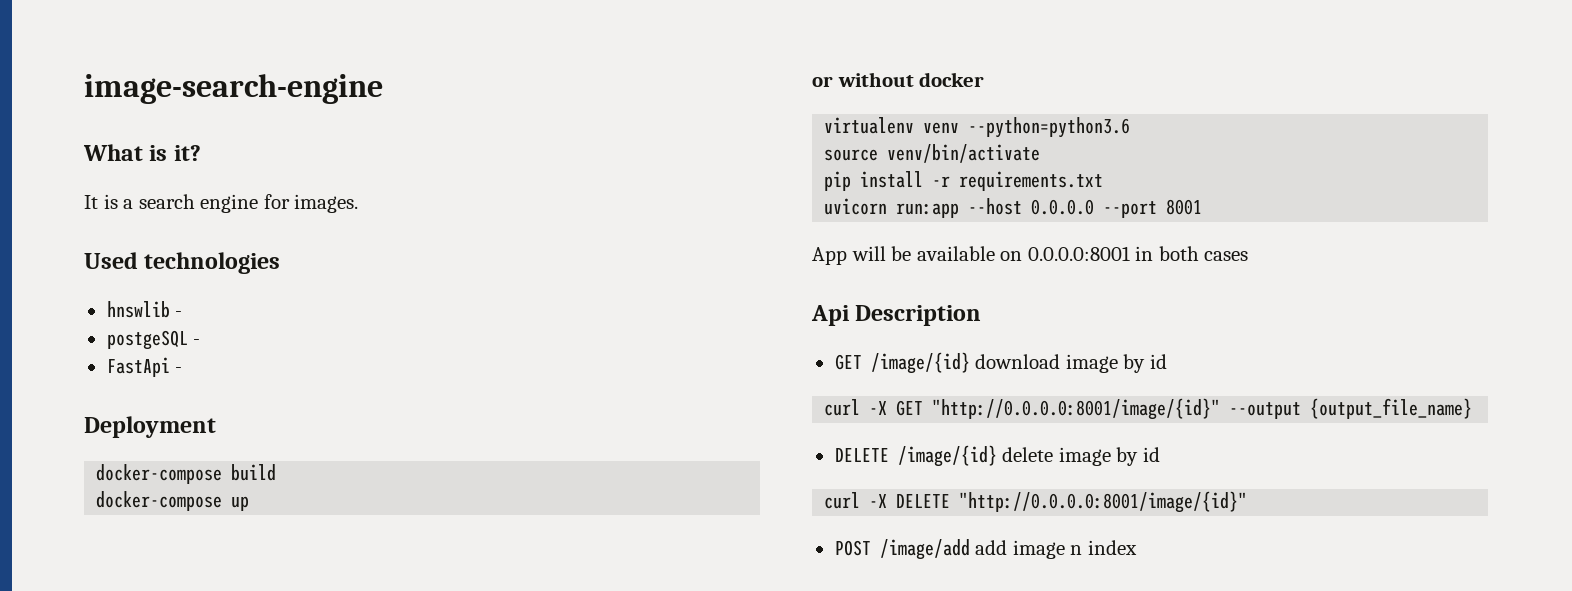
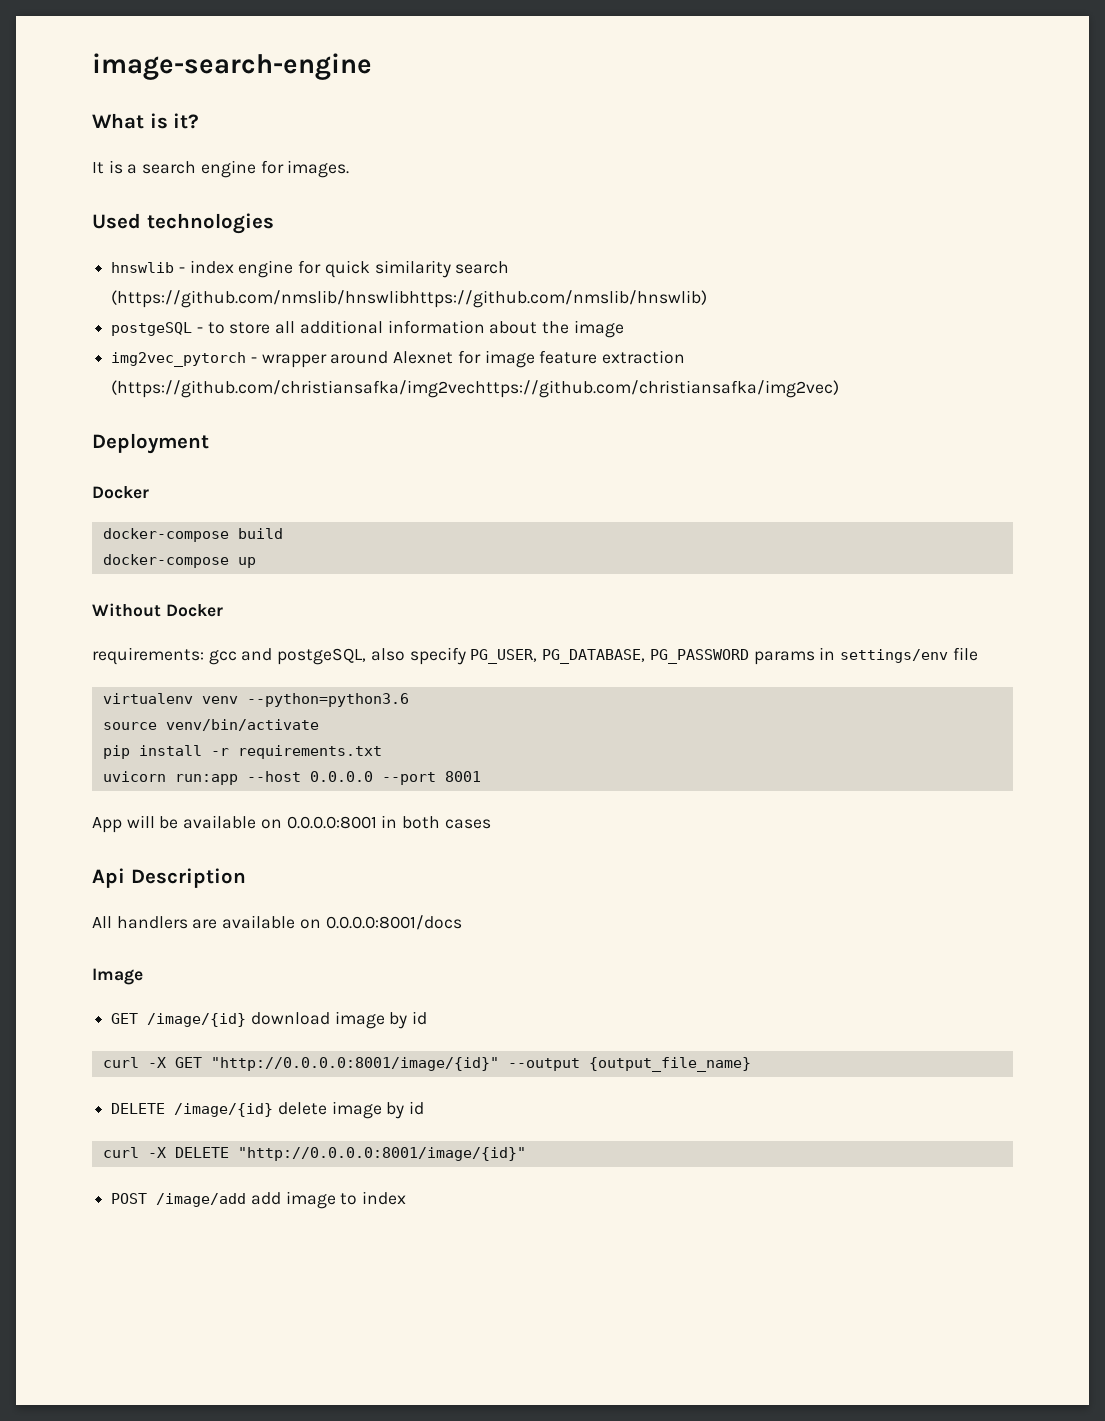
[106,330,201,350] [106,357,183,377] // postgeSQL - // FastApi - -> [189,260,510,278] [111,290,708,308] [111,320,624,338] [111,350,686,368] [111,380,840,398] index engine for quick similarity search (https://github.com/nmslib/hnswlibhttps://github.com/nmslib/hnswlib) // postgeSQL - to store all additional information about the image // img2vec_pytorch - wrapper around Alexnet for image feature extraction (https://github.com/christiansafka/img2vechttps://github.com/christiansafka/img2vec)
(216, 427) none -> [92,486,149,499] // Docker
[812,72,985,87] or without docker -> [92,603,223,617] [92,647,978,665] Without Docker // requirements: gcc and postgeSQL, also specify PG_USER, PG_DATABASE, PG_PASSWORD params in settings/env file
(982, 315) none -> [92,915,462,930] [92,968,143,985] // All handlers are available on 0.0.0.0:8001/docs // Image
[1070,545,1083,555] n -> [340,1193,358,1205] to

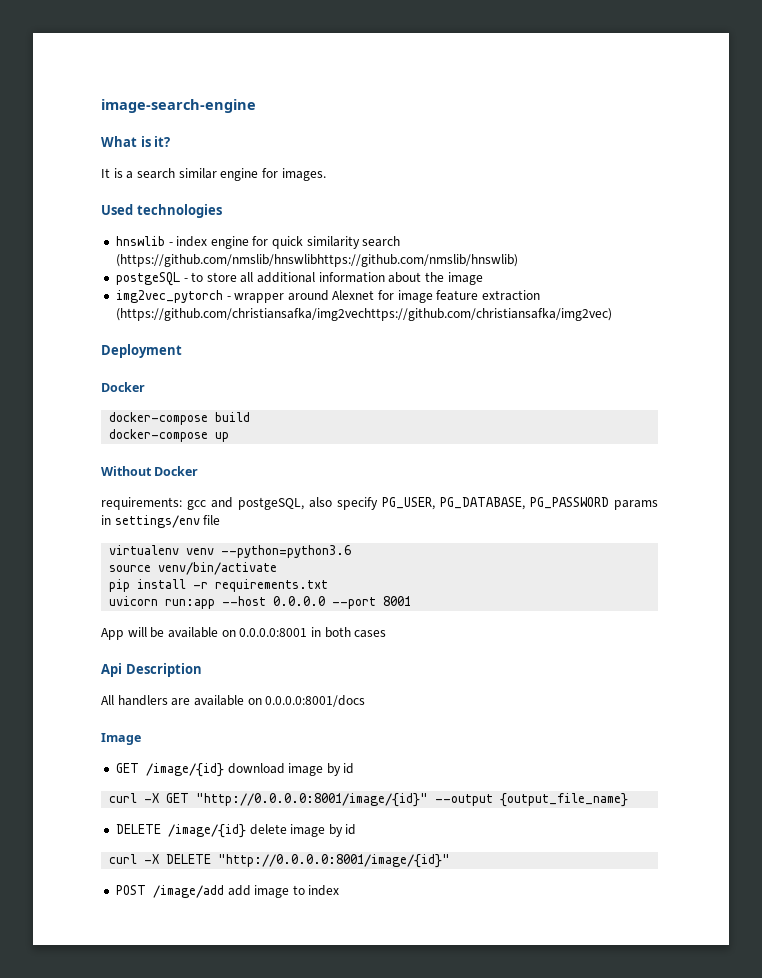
(197, 167) none -> [178,168,217,179] similar

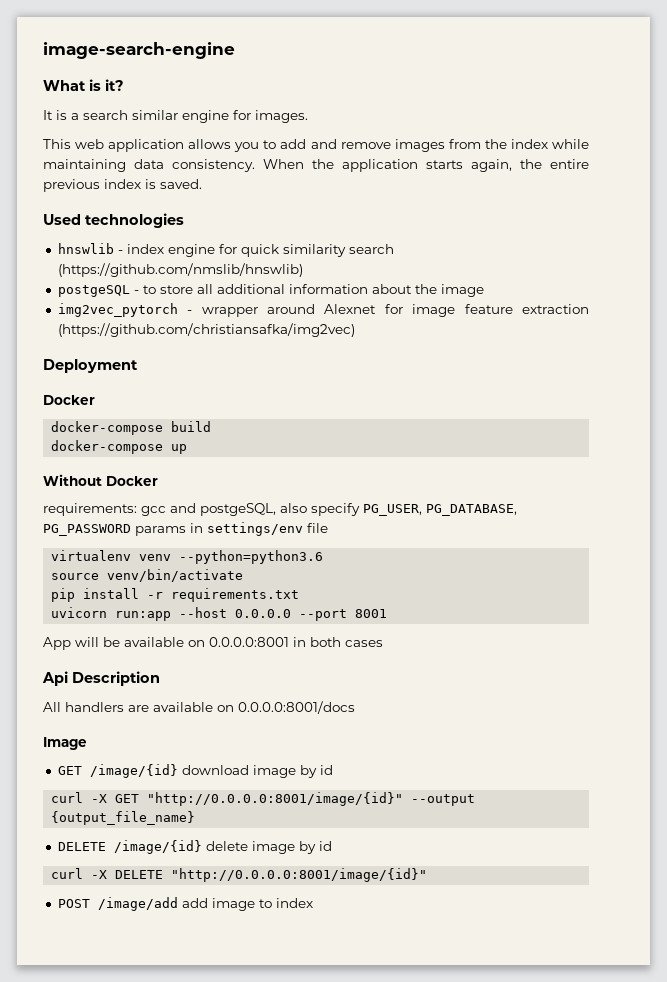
(326, 174) none -> [43,139,590,152] [43,159,589,172] [43,179,202,192] // This web application allows you to add and remove images from the index while maintaining data consistency. When the application starts again, the entire previous index is saved.
[115,254,518,267] (https://github.com/nmslib/hnswlibhttps://github.com/nmslib/hnswlib) -> [57,263,303,277] (https://github.com/nmslib/hnswlib)
[115,308,612,321] (https://github.com/christiansafka/img2vechttps://github.com/christiansafka/img2vec) -> [57,323,355,337] (https://github.com/christiansafka/img2vec)

